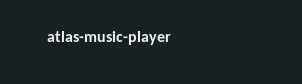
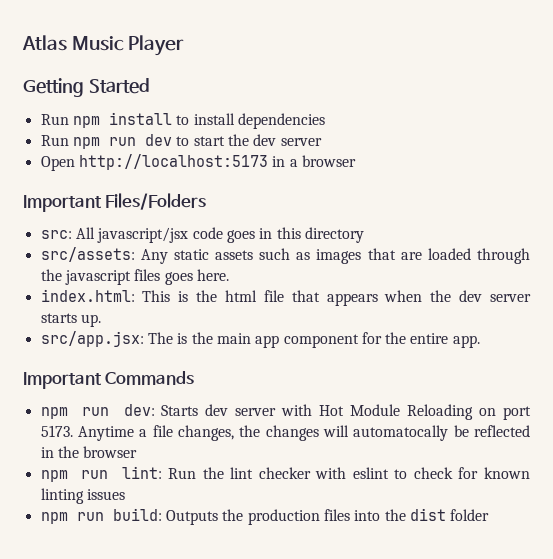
[47,31,171,45] atlas-music-player -> [22,35,185,56] [23,78,150,97] [40,112,325,129] [40,134,322,149] [40,154,356,171] [23,193,207,212] [40,227,364,243] [40,247,530,264] [40,269,229,285] [40,289,531,306] [40,313,101,327] [40,331,480,348] [23,371,195,389] [40,404,532,420] [40,425,530,441] [40,446,138,458] [40,466,530,482] [40,488,125,504] [40,508,490,525] Atlas Music Player // Getting Started // Run npm install to install dependencies // Run npm run dev to start the dev server // Open http://localhost:5173 in a browser // Important Files/Folders // src: All javascript/jsx code goes in this directory // src/assets: Any static assets such as images that are loaded through the javascript files goes here. // index.html: This is the html file that appears when the dev server starts up. // src/app.jsx: The is the main app component for the entire app. // Important Commands // npm run dev: Starts dev server with Hot Module Reloading on port 5173. Anytime a file changes, the changes will automatocally be reflected in the browser // npm run lint: Run the lint checker with eslint to check for known linting issues // npm run build: Outputs the production files into the dist folder

